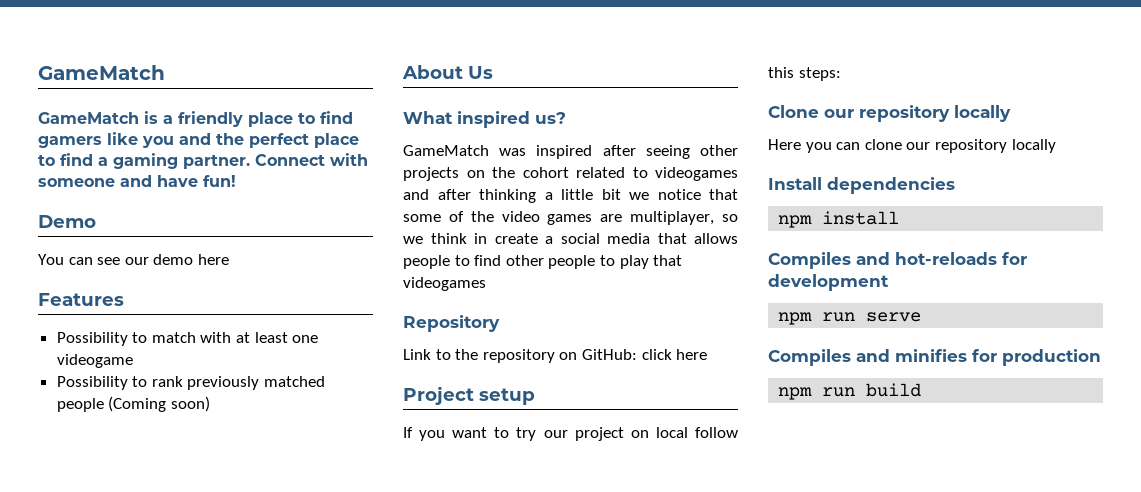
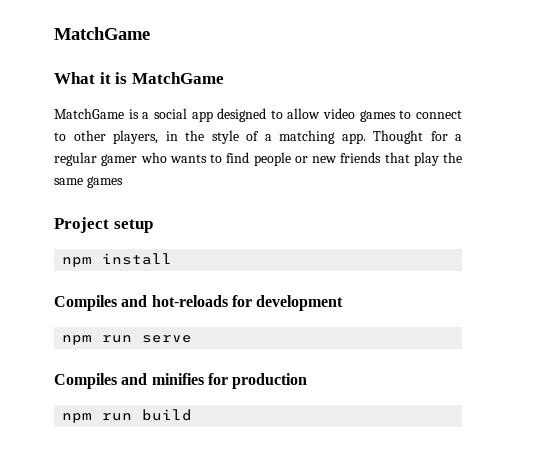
[38,65,165,80] [38,111,353,127] [38,132,359,148] [38,153,368,169] [38,175,236,187] [38,215,96,228] [38,254,229,265] [38,293,124,306] [56,332,319,346] [56,354,133,368] [56,376,326,390] [56,396,210,412] [402,65,493,79] [403,111,566,128] [403,145,738,159] [403,167,738,181] [403,189,738,203] [403,211,738,225] [403,233,738,244] [403,255,683,269] [403,277,486,291] [403,315,500,332] [403,349,708,363] [403,386,535,405] [403,427,738,441] [768,67,841,81] [768,105,1011,122] [768,139,1056,153] [768,177,955,194] GameMatch // GameMatch is a friendly place to find gamers like you and the perfect place to find a gaming partner. Connect with someone and have fun! // Demo // You can see our demo here // Features // Possibility to match with at least one videogame // Possibility to rank previously matched people (Coming soon) // About Us // What inspired us? // GameMatch was inspired after seeing other projects on the cohort related to videogames and after thinking a little bit we notice that some of the video games are multiplayer, so we think in create a social media that allows people to find other people to play that videogames // Repository // Link to the repository on GitHub: click here // Project setup // If you want to try our project on local follow this steps: // Clone our repository locally // Here you can clone our repository locally // Install dependencies -> [54,27,150,40] [54,72,224,84] [54,108,462,122] [54,130,462,144] [54,152,462,166] [54,176,123,188] [54,217,153,233] MatchGame // What it is MatchGame // MatchGame is a social app designed to allow video games to connect to other players, in the style of a matching app. Thought for a regular gamer who wants to find people or new friends that play the same games // Project setup

